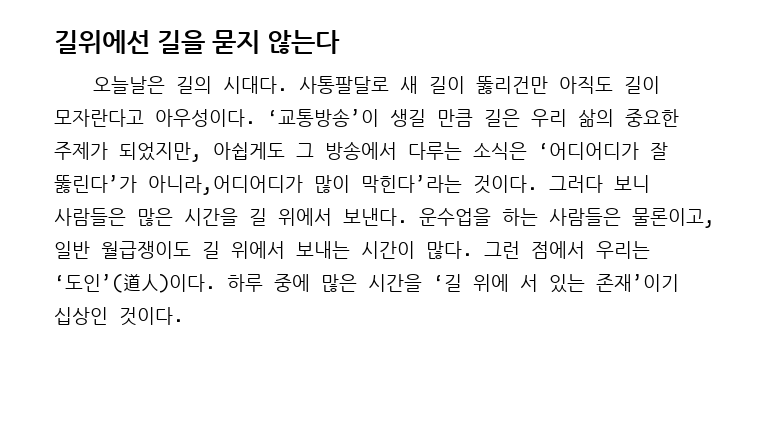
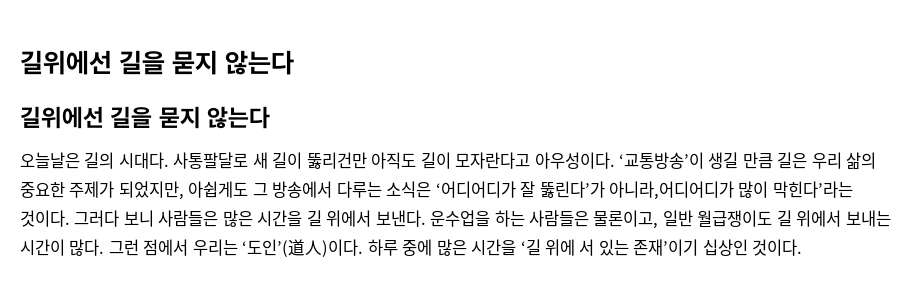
[54,30,340,54] 길위에선 길을 묻지 않는다 -> [20,50,295,75] [20,106,271,129] 길위에선 길을 묻지 않는다 // 길위에선 길을 묻지 않는다

